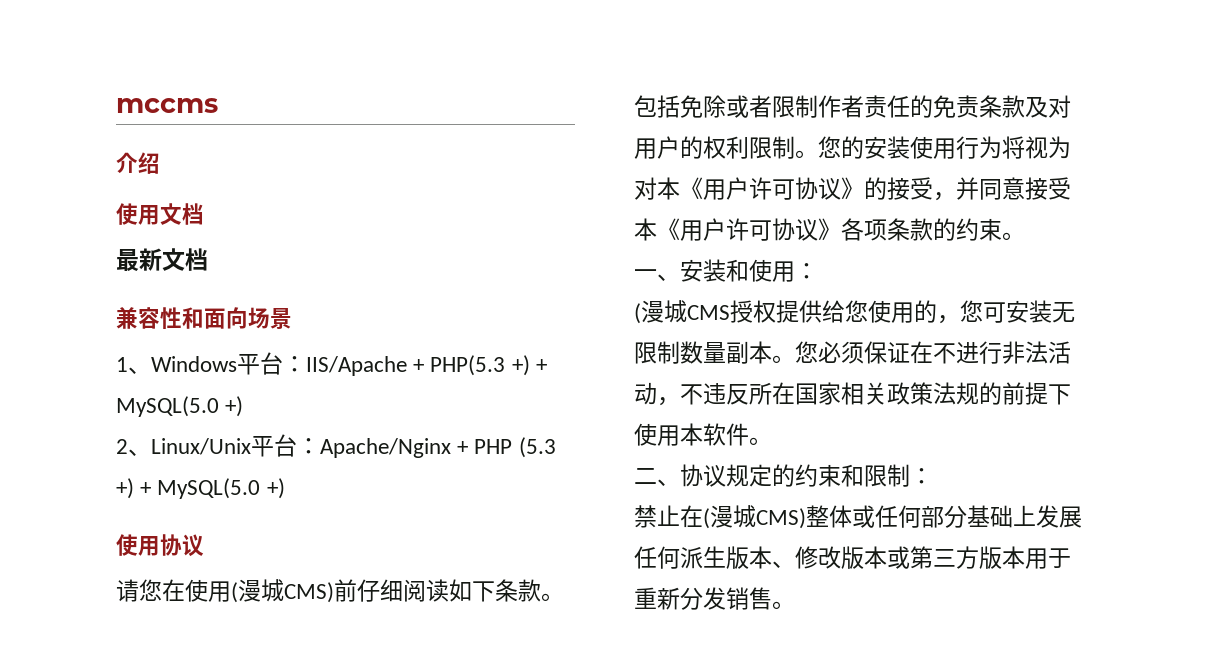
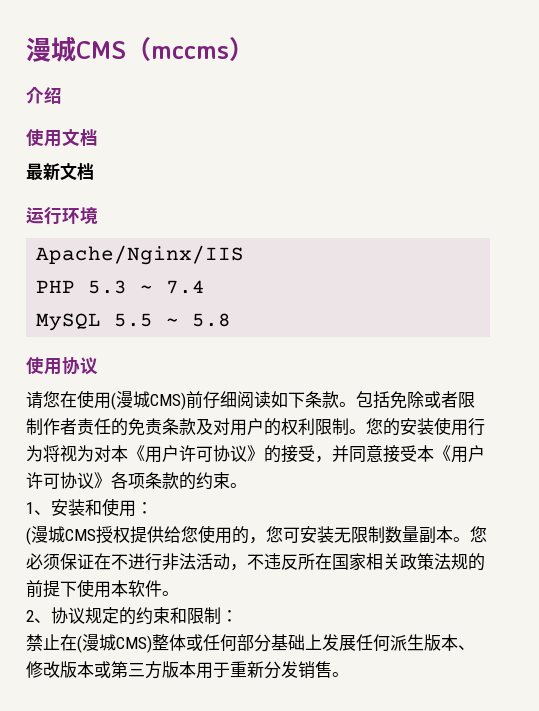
(116, 105) none -> [26,36,151,62] 漫城CMS（
(218, 105) none -> [229,37,254,61] ）
[116,307,292,329] [116,352,547,376] [116,396,244,417] [116,434,556,458] [116,478,285,499] 兼容性和面向场景 // 1、Windows平台：IIS/Apache + PHP(5.3 +) + MySQL(5.0 +) // 2、Linux/Unix平台：Apache/Nginx + PHP (5.3 +) + MySQL(5.0 +) -> [26,207,98,225] [36,245,245,265] [36,280,206,294] [36,313,232,331] 运行环境 // Apache/Nginx/IIS // PHP 5.3 ~ 7.4 // MySQL 5.5 ~ 5.8
[634,269,657,279] 一 -> [26,502,34,514] 1
[634,468,657,484] 二 -> [26,610,34,622] 2

